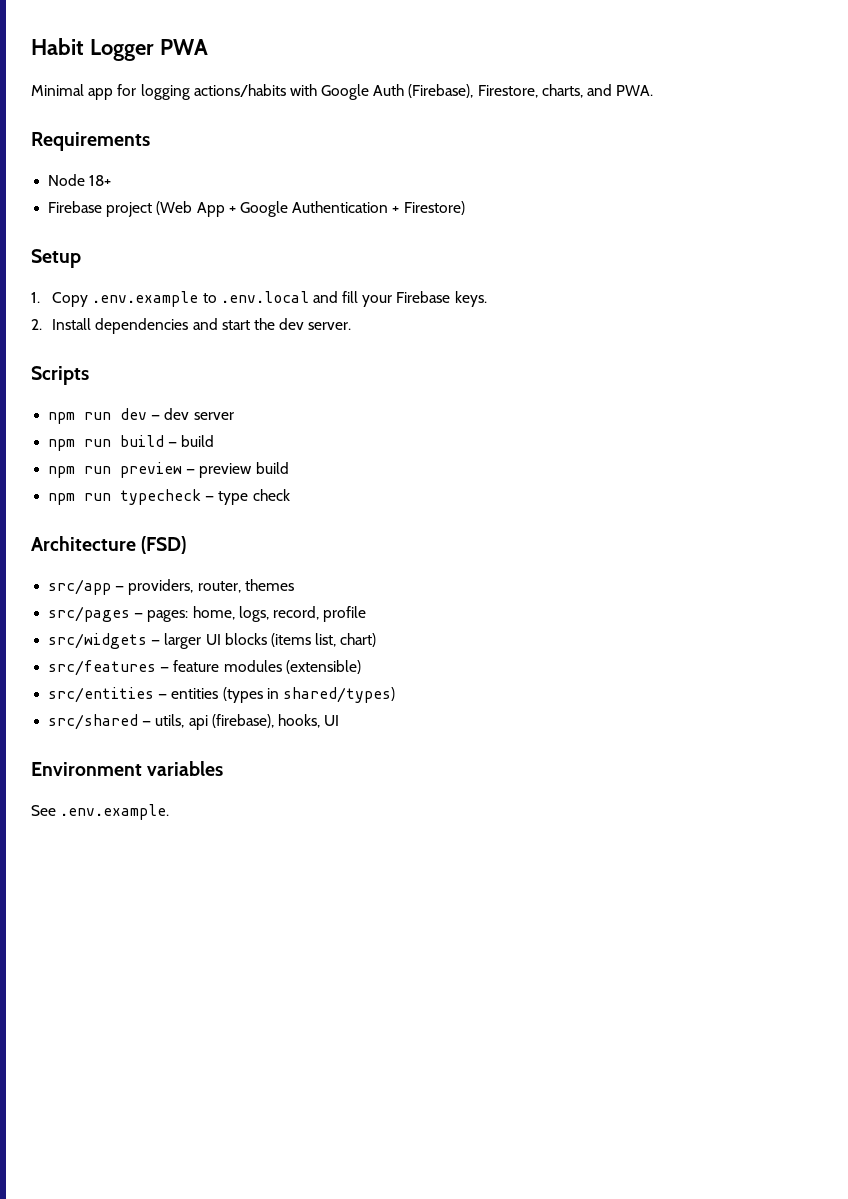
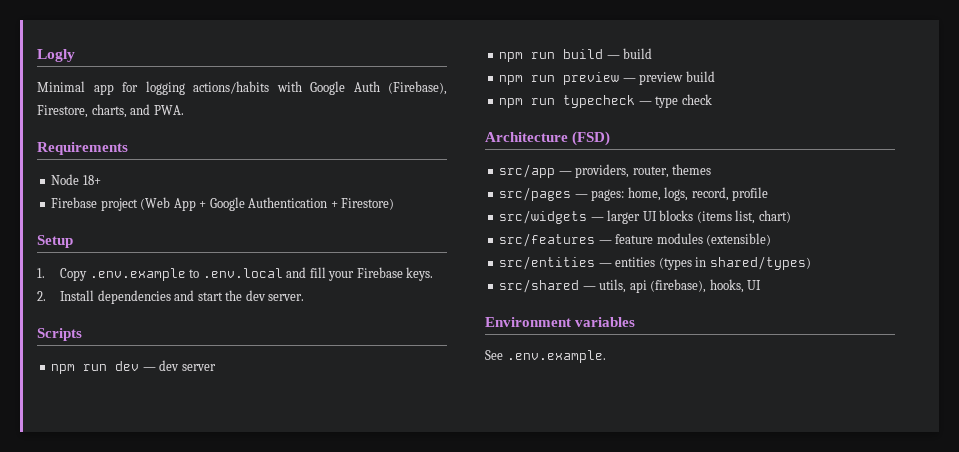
[31,38,208,61] Habit Logger PWA -> [37,49,75,62] Logly

